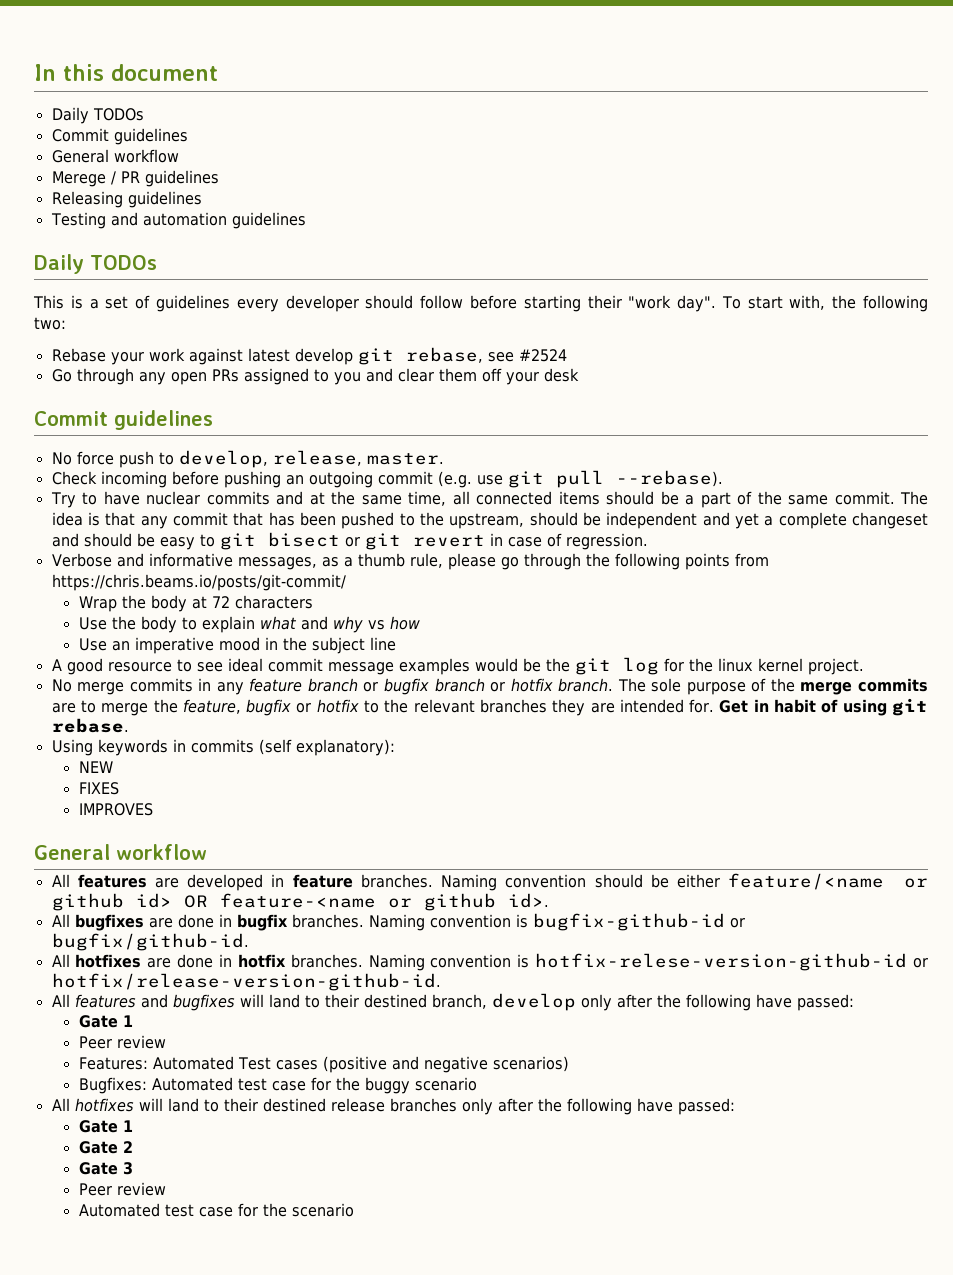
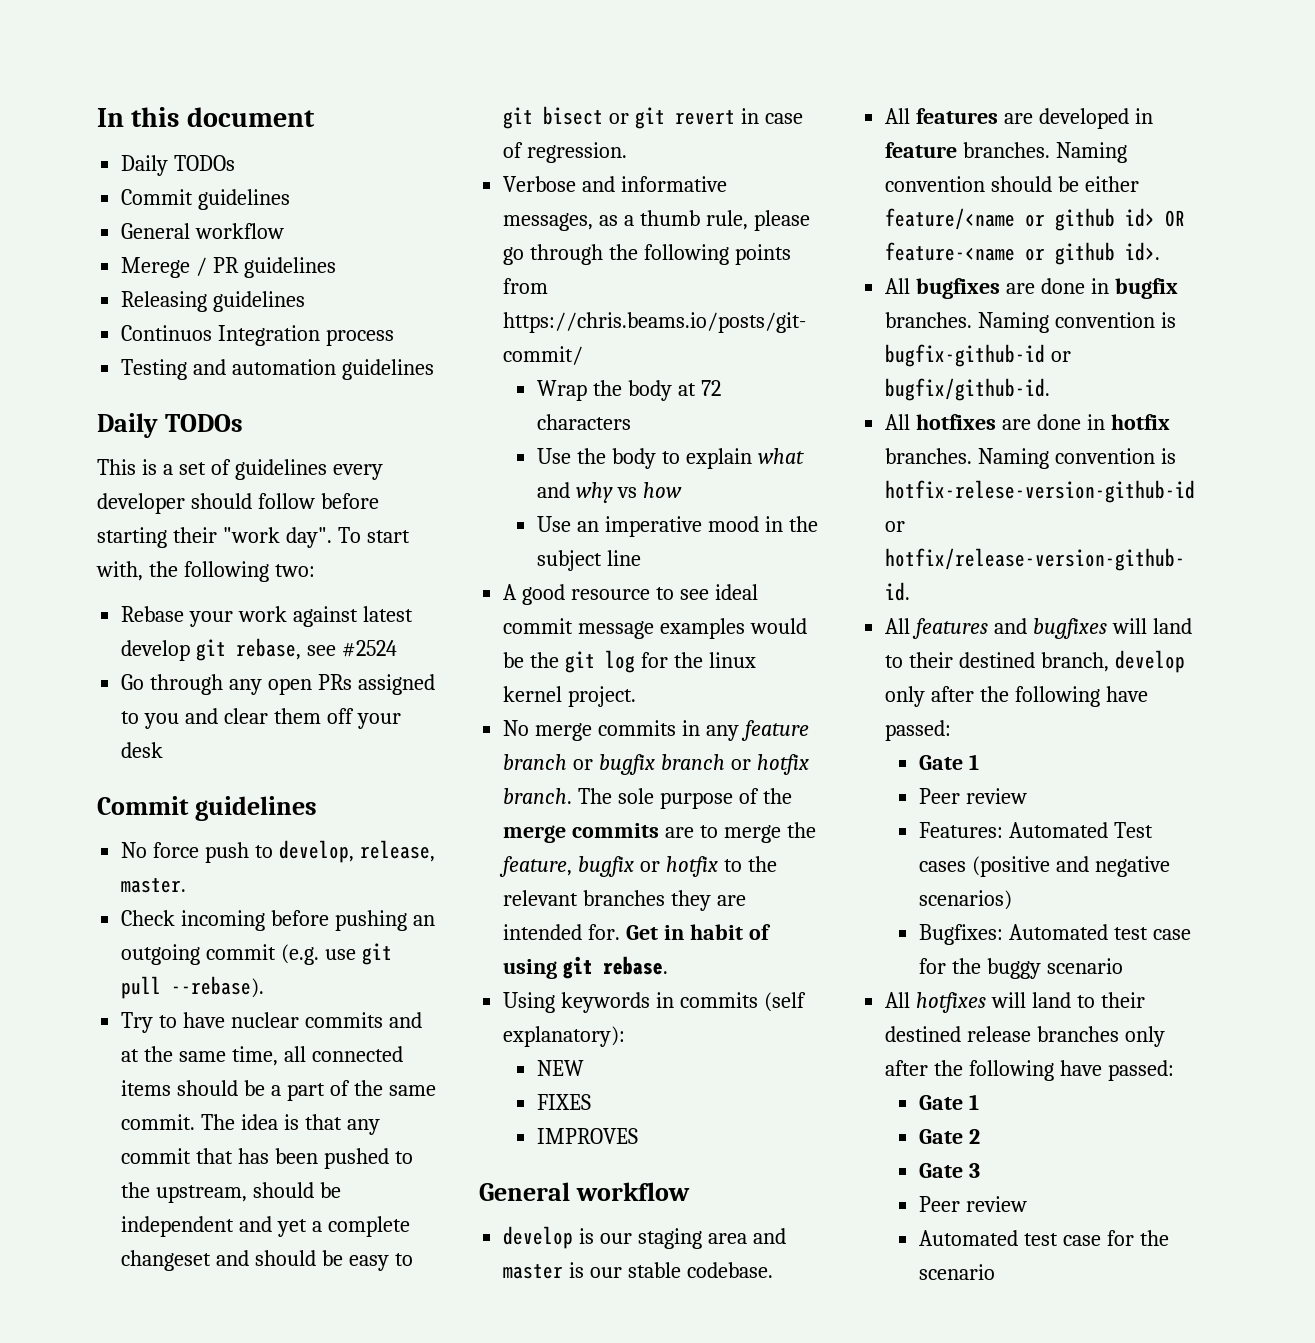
(202, 199) none -> [121,325,395,346] // Continuos Integration process
(207, 852) none -> [503,1226,786,1249] [503,1262,773,1279] // develop is our staging area and master is our stable codebase.

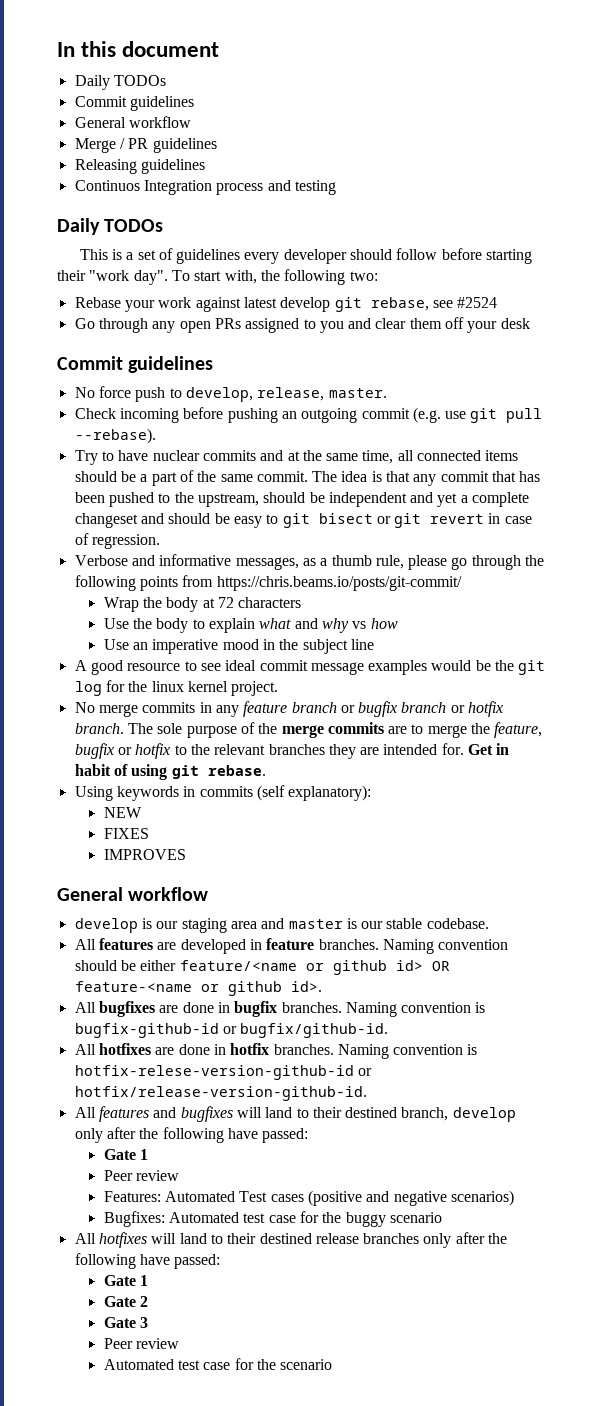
[121,257,191,278] Merege -> [74,138,116,153] Merge
[121,359,435,380] // Testing and automation guidelines -> [267,180,336,195] and testing

